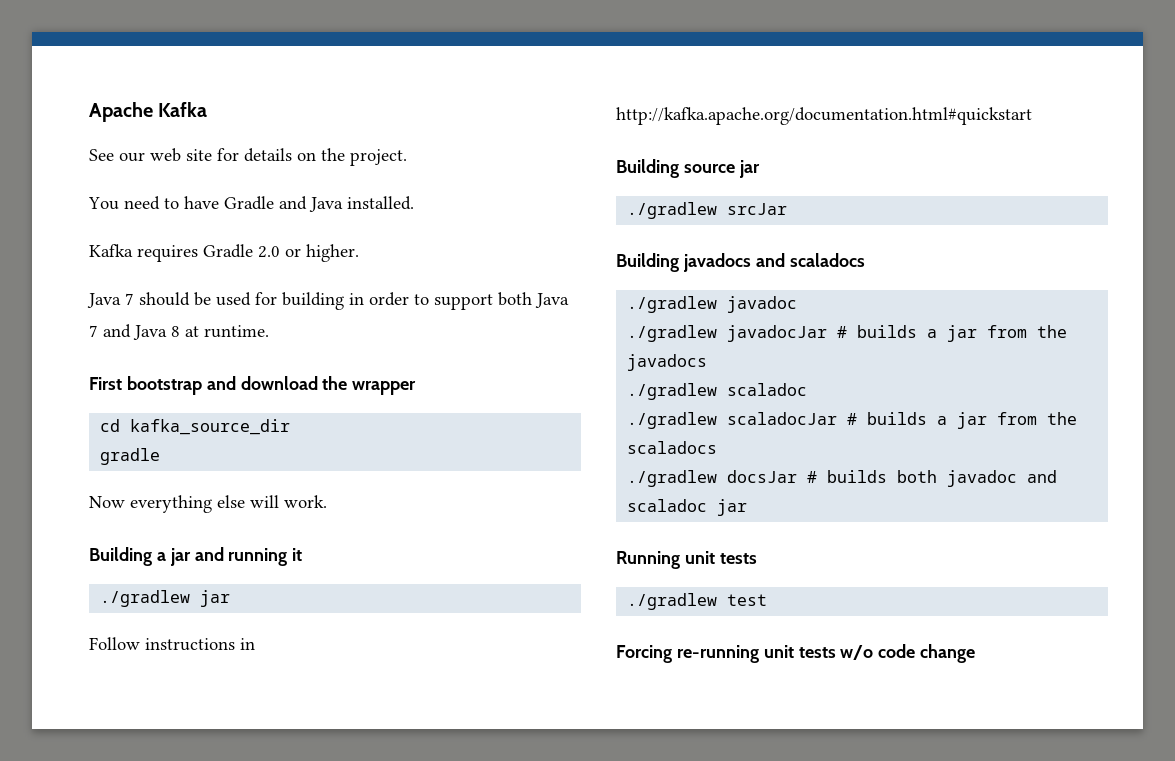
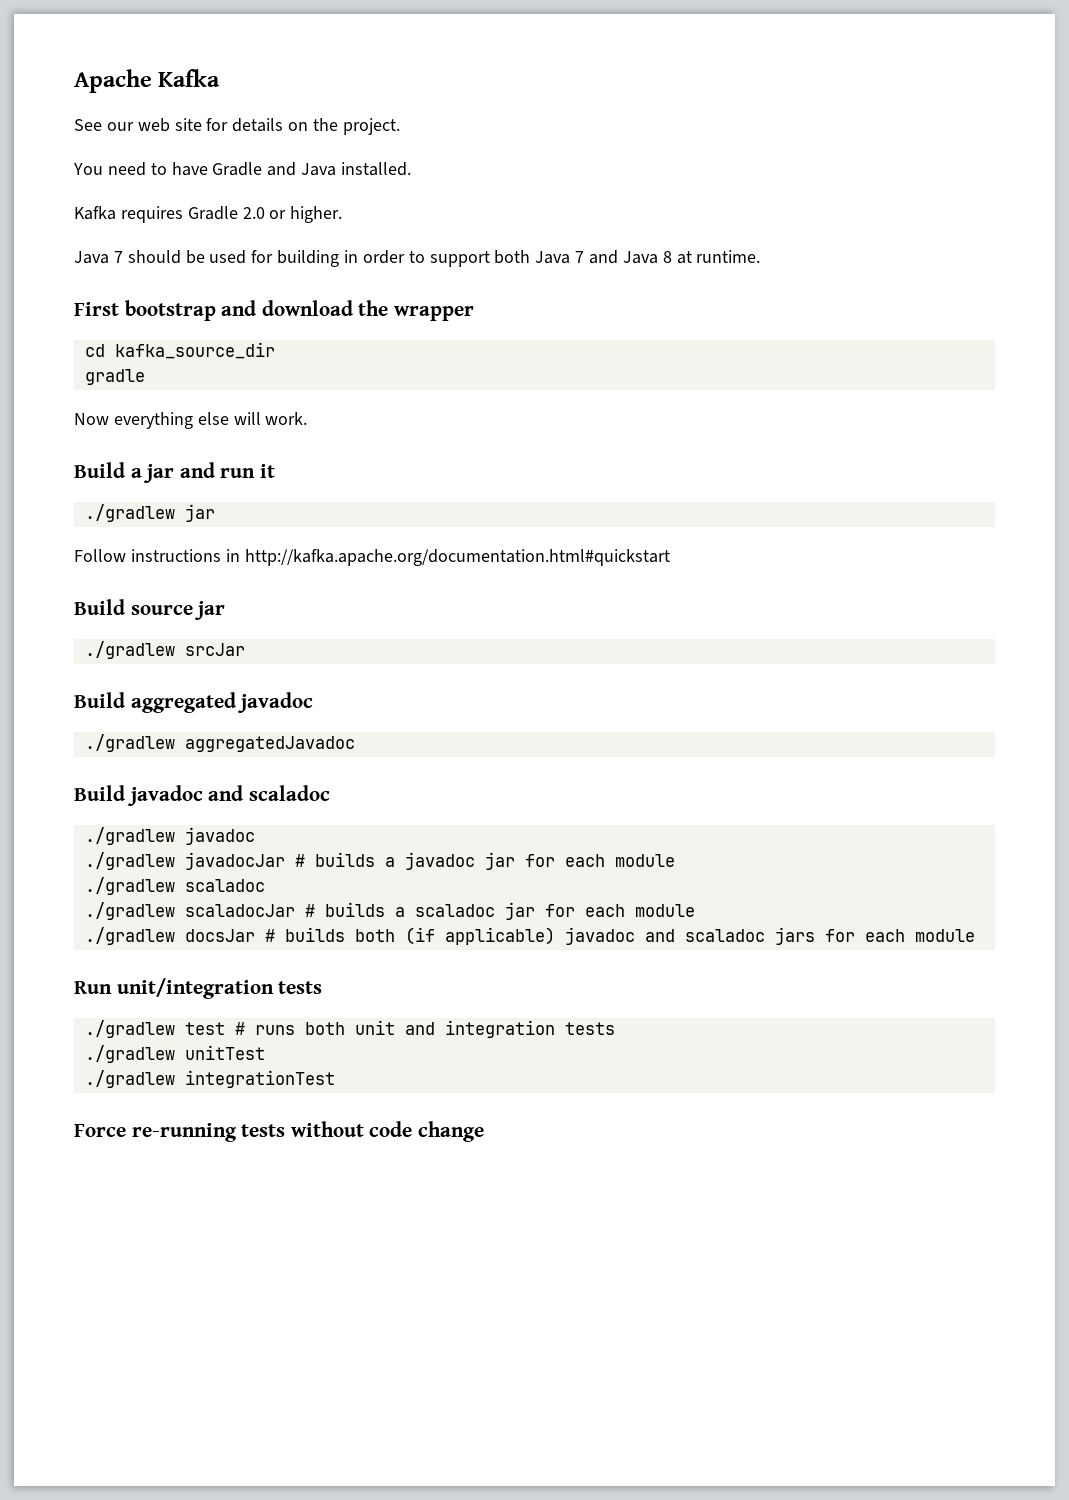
[89,547,152,566] Building -> [74,462,125,478] Build
[228,548,288,566] running -> [220,468,256,478] run
[616,159,679,178] Building -> [74,599,125,615] Build
[616,253,865,272] Building javadocs and scaladocs -> [74,692,314,713] [84,734,355,752] [74,785,330,806] Build aggregated javadoc // ./gradlew aggregatedJavadoc // Build javadoc and scaladoc
[947,325,1068,342] [627,354,708,371] jar from the javadocs -> [404,852,675,870] javadoc jar for each module
[957,412,1078,429] [627,441,718,454] jar from the scaladocs -> [414,902,695,920] scaladoc jar for each module
[947,470,1058,487] [627,499,748,516] [616,551,757,569] [627,593,768,610] [616,645,874,663] javadoc and scaladoc jar // Running unit tests // ./gradlew test // Forcing re-running unit tests w/o -> [404,927,975,945] [74,978,323,999] [84,1020,615,1038] [84,1045,265,1063] [84,1070,335,1088] [74,1121,364,1142] (if applicable) javadoc and scaladoc jars for each module // Run unit/integration tests // ./gradlew test # runs both unit and integration tests // ./gradlew unitTest // ./gradlew integrationTest // Force re-running tests without

